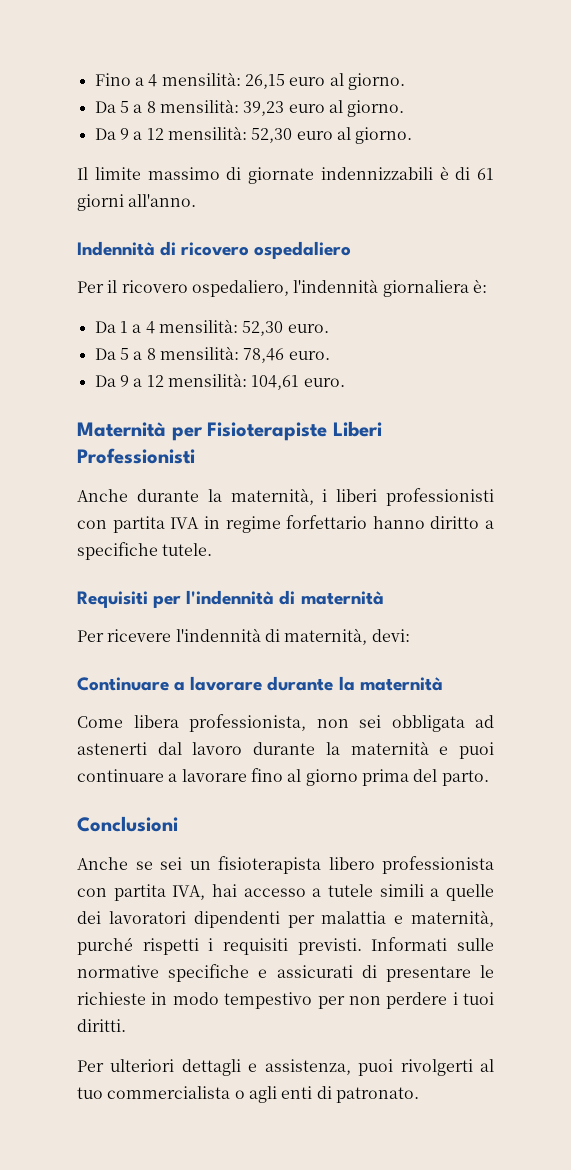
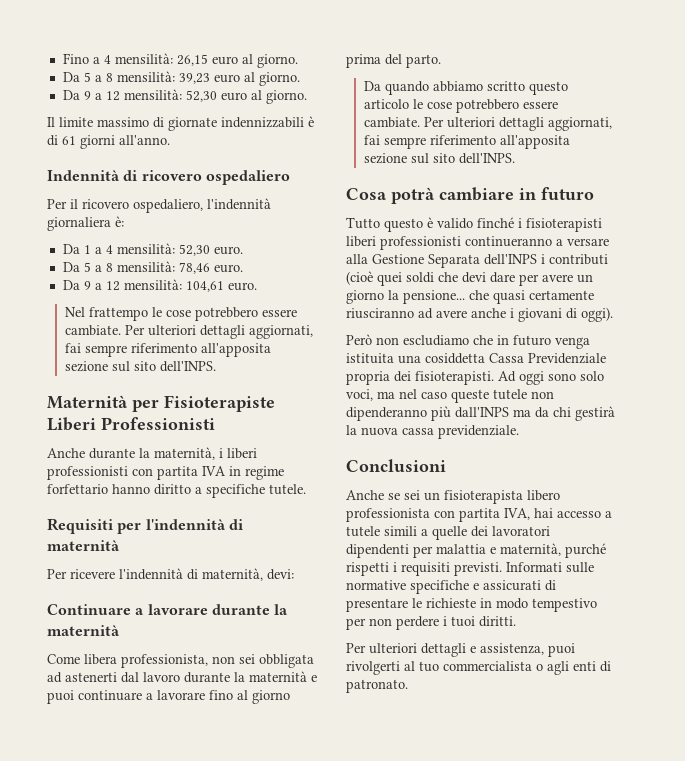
(345, 382) none -> [65,307,298,321] [65,325,314,339] [65,343,272,357] [65,361,217,372] // Nel frattempo le cose potrebbero essere cambiate. Per ulteriori dettagli aggiornati, fai sempre riferimento all'apposita sezione sul sito dell'INPS.
(489, 778) none -> [364,81,569,95] [364,99,559,113] [364,117,613,131] [364,135,571,149] [364,153,516,164] [346,187,594,204] [346,217,602,232] [346,236,609,250] [346,254,608,268] [346,271,593,286] [346,290,594,304] [346,307,613,322] [346,334,590,349] [346,353,606,364] [346,371,604,385] [346,389,554,403] [346,406,615,421] [346,425,519,439] // Da quando abbiamo scritto questo articolo le cose potrebbero essere cambiate. Per ulteriori dettagli aggiornati, fai sempre riferimento all'apposita sezione sul sito dell'INPS. // Cosa potrà cambiare in futuro // Tutto questo è valido finché i fisioterapisti liberi professionisti continueranno a versare alla Gestione Separata dell'INPS i contributi (cioè quei soldi che devi dare per avere un giorno la pensione... che quasi certamente riusciranno ad avere anche i giovani di oggi). // Però non escludiamo che in futuro venga istituita una cosiddetta Cassa Previdenziale propria dei fisioterapisti. Ad oggi sono solo voci, ma nel caso queste tutele non dipenderanno più dall'INPS ma da chi gestirà la nuova cassa previdenziale.

